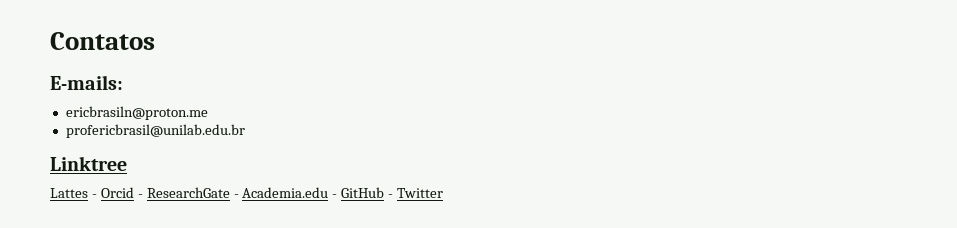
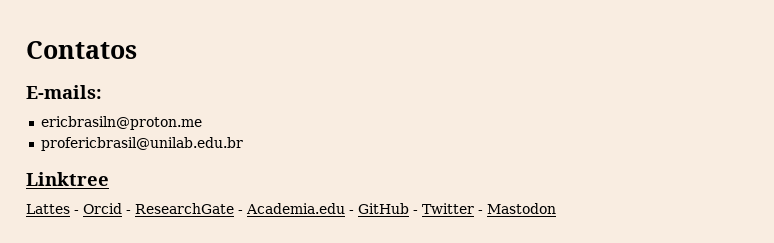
(444, 193) none -> [478,203,556,214] - Mastodon

